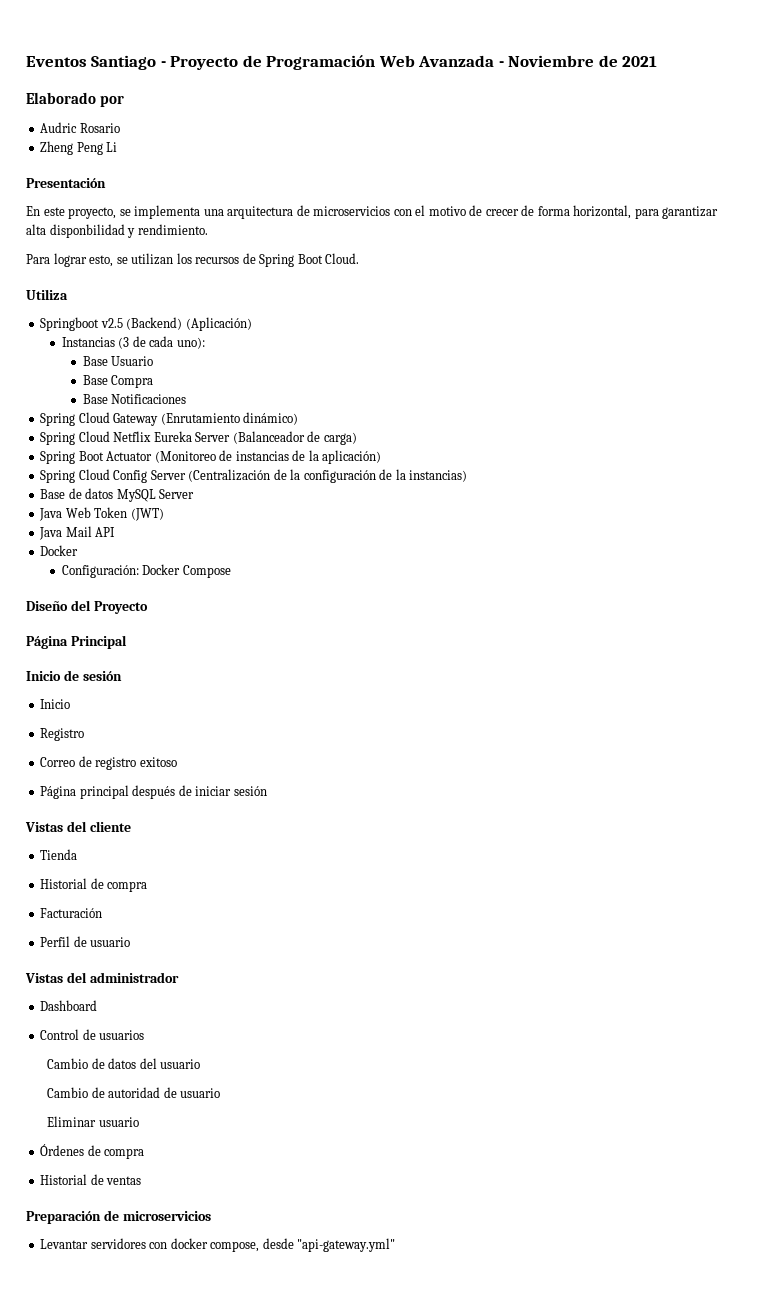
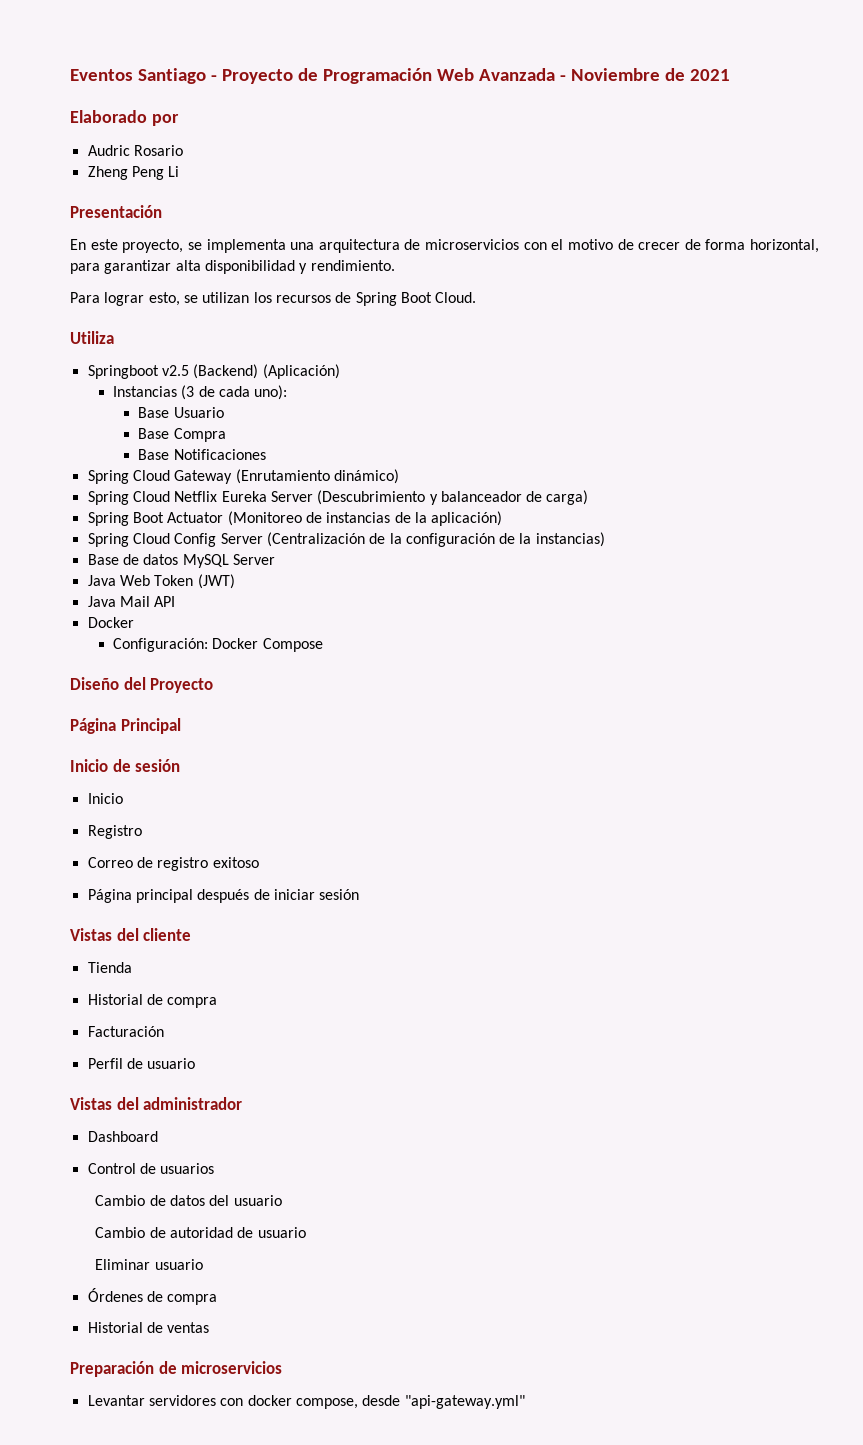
[49,224,125,238] disponbilidad -> [204,260,295,274] disponibilidad
[232,431,305,444] (Balanceador -> [317,490,522,505] (Descubrimiento y balanceador

